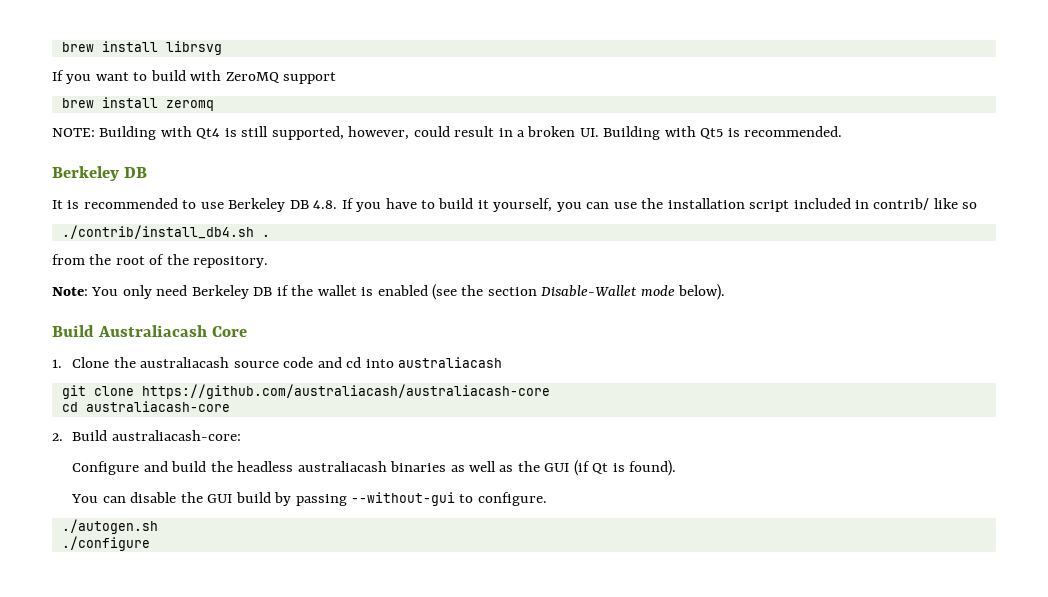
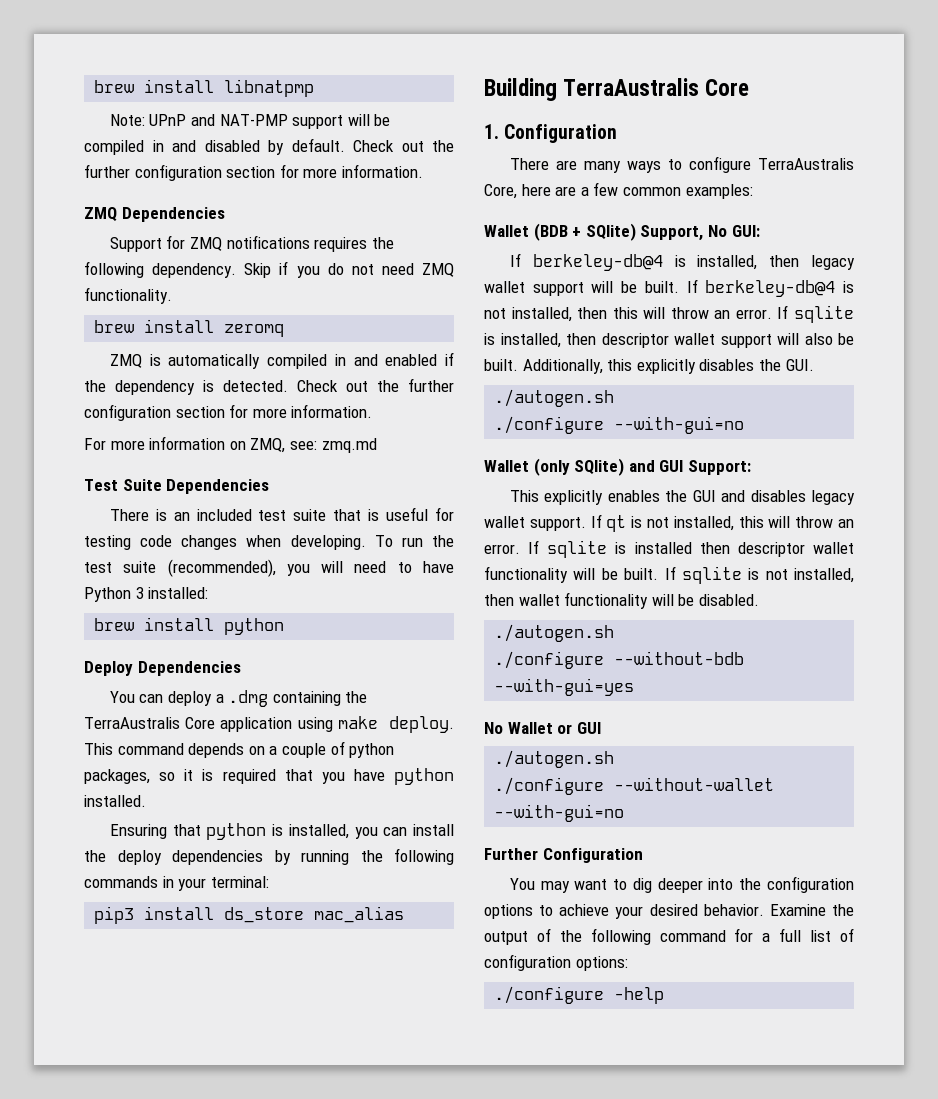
[61,41,222,55] [52,70,337,84] [61,97,214,111] [52,126,843,140] [52,166,148,181] [52,198,978,212] [61,225,270,239] [52,254,269,268] [52,284,726,300] [52,325,248,337] [52,357,502,368] [61,384,550,399] [61,401,230,412] [52,430,241,441] [72,460,677,476] [71,492,547,506] [61,519,158,534] [61,536,150,551] brew install librsvg // If you want to build with ZeroMQ support // brew install zeromq // NOTE: Building with Qt4 is still supported, however, could result in a broken UI. Building with Qt5 is recommended. // Berkeley DB // It is recommended to use Berkeley DB 4.8. If you have to build it yourself, you can use the installation script included in contrib/ like so // ./contrib/install_db4.sh . // from the root of the repository. // Note: You only need Berkeley DB if the wallet is enabled (see the section Disable-Wallet mode below). // Build Australiacash Core // 1. Clone the australiacash source code and cd into australiacash // git clone https://github.com/australiacash/australiacash-core // cd australiacash-core // 2. Build australiacash-core: // Configure and build the headless australiacash binaries as well as the GUI (if Qt is found). // You can disable the GUI build by passing --without-gui to configure. // ./autogen.sh // ./configure -> [94,79,315,97] [109,114,391,129] [84,138,454,155] [84,164,423,181] [84,207,225,222] [109,235,394,252] [84,261,454,278] [84,287,172,304] [94,319,285,337] [109,352,455,369] [84,378,454,395] [84,404,373,421] [84,436,377,453] [84,479,270,494] [109,507,455,521] [84,535,455,550] [84,559,454,577] [84,587,209,602] [94,617,285,635] [84,661,241,676] [109,690,368,707] [84,716,454,733] [84,741,395,758] [84,768,454,785] [84,795,146,807] [109,823,455,840] [84,848,454,865] [84,876,269,891] [94,906,405,924] [484,78,750,101] [484,124,618,143] [509,156,854,173] [484,182,753,199] [484,223,760,241] [509,253,855,271] [484,279,854,297] [484,305,854,323] [484,333,854,348] [484,359,814,374] [494,389,615,407] [494,416,745,434] [484,458,751,476] [509,490,855,505] [484,514,854,532] [484,540,854,558] [484,566,854,584] [484,592,759,609] [494,624,615,642] [494,651,745,669] [494,678,635,696] [484,722,601,734] [494,750,615,768] [494,777,775,795] [494,804,625,822] [484,848,643,863] [509,876,854,893] [484,904,854,919] [484,928,855,945] [484,954,628,971] [494,986,665,1004] brew install libnatpmp // Note: UPnP and NAT-PMP support will be compiled in and disabled by default. Check out the further configuration section for more information. // ZMQ Dependencies // Support for ZMQ notifications requires the following dependency. Skip if you do not need ZMQ functionality. // brew install zeromq // ZMQ is automatically compiled in and enabled if the dependency is detected. Check out the further configuration section for more information. // For more information on ZMQ, see: zmq.md // Test Suite Dependencies // There is an included test suite that is useful for testing code changes when developing. To run the test suite (recommended), you will need to have Python 3 installed: // brew install python // Deploy Dependencies // You can deploy a .dmg containing the TerraAustralis Core application using make deploy. This command depends on a couple of python packages, so it is required that you have python installed. // Ensuring that python is installed, you can install the deploy dependencies by running the following commands in your terminal: // pip3 install ds_store mac_alias // Building TerraAustralis Core // 1. Configuration // There are many ways to configure TerraAustralis Core, here are a few common examples: // Wallet (BDB + SQlite) Support, No GUI: // If berkeley-db@4 is installed, then legacy wallet support will be built. If berkeley-db@4 is not installed, then this will throw an error. If sqlite is installed, then descriptor wallet support will also be built. Additionally, this explicitly disables the GUI. // ./autogen.sh // ./configure --with-gui=no // Wallet (only SQlite) and GUI Support: // This explicitly enables the GUI and disables legacy wallet support. If qt is not installed, this will throw an error. If sqlite is installed then descriptor wallet functionality will be built. If sqlite is not installed, then wallet functionality will be disabled. // ./autogen.sh // ./configure --without-bdb --with-gui=yes // No Wallet or GUI // ./autogen.sh // ./configure --without-wallet --with-gui=no // Further Configuration // You may want to dig deeper into the configuration options to achieve your desired behavior. Examine the output of the following command for a full list of configuration options: // ./configure -help

